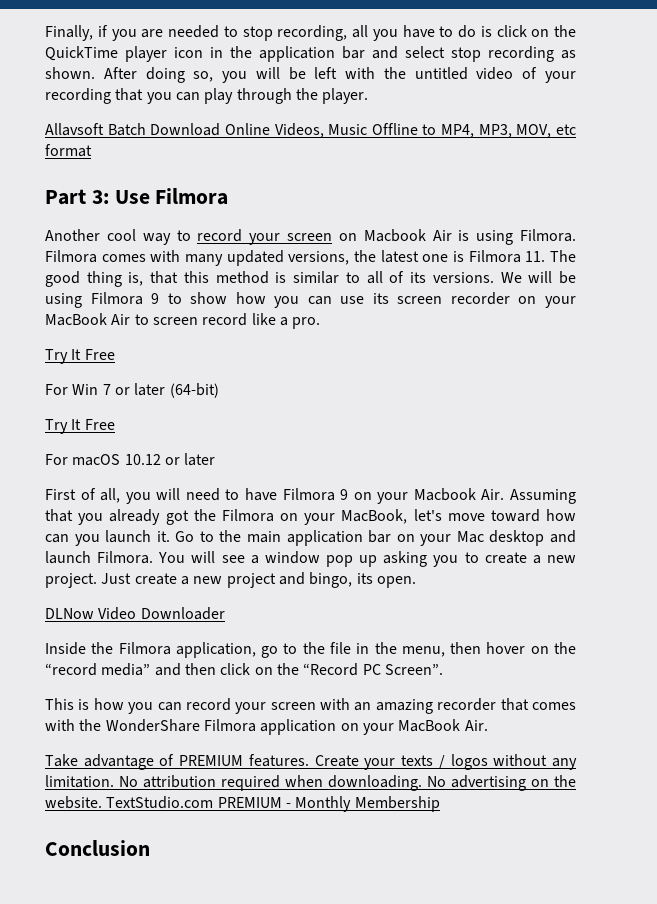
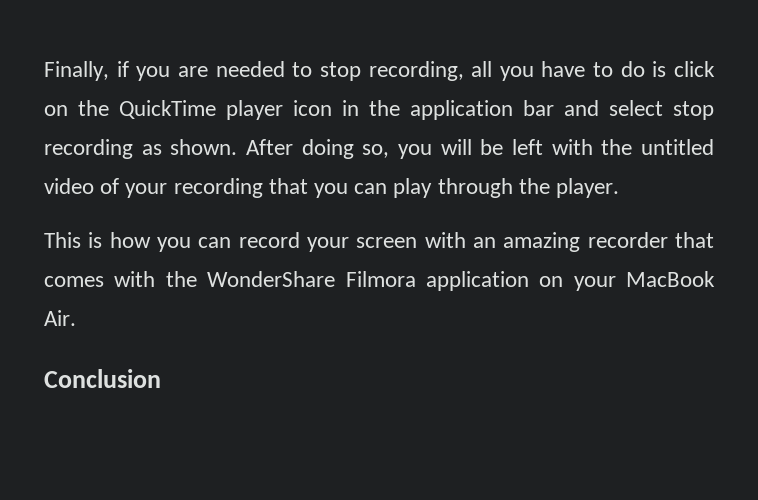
[45,123,576,138] [45,144,92,157] [45,188,229,205] [45,229,576,245] [45,250,576,266] [45,271,576,287] [45,292,576,308] [45,313,321,329] [45,349,115,364] [45,383,219,398] [45,419,115,434] [45,453,216,466] [45,488,576,504] [45,509,576,525] [45,530,576,546] [45,551,577,567] [45,572,416,588] [45,607,225,620] [45,642,576,658] [45,663,443,676] // Allavsoft Batch Download Online Videos, Music Offline to MP4, MP3, MOV, etc format // Part 3: Use Filmora // Another cool way to record your screen on Macbook Air is using Filmora. Filmora comes with many updated versions, the latest one is Filmora 11. The good thing is, that this method is similar to all of its versions. We will be using Filmora 9 to show how you can use its screen recorder on your MacBook Air to screen record like a pro. // Try It Free // For Win 7 or later (64-bit) // Try It Free // For macOS 10.12 or later // First of all, you will need to have Filmora 9 on your Macbook Air. Assuming that you already got the Filmora on your MacBook, let's move toward how can you launch it. Go to the main application bar on your Mac desktop and launch Filmora. You will see a window pop up asking you to create a new project. Just create a new project and bingo, its open. // DLNow Video Downloader // Inside the Filmora application, go to the file in the menu, then hover on the “record media” and then click on the “Record PC Screen”. -> (620, 188) none
[45,754,578,770] [45,775,576,791] [45,796,440,812] // Take advantage of PREMIUM features. Create your texts / logos without any limitation. No attribution required when downloading. No advertising on the website. TextStudio.com PREMIUM - Monthly Membership -> (76, 318) none

